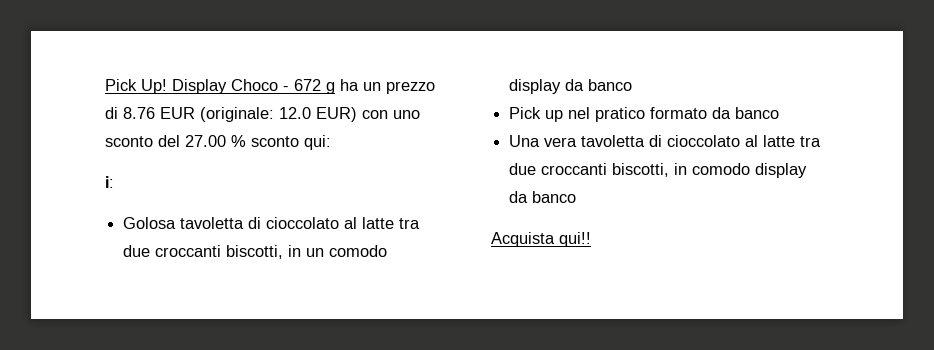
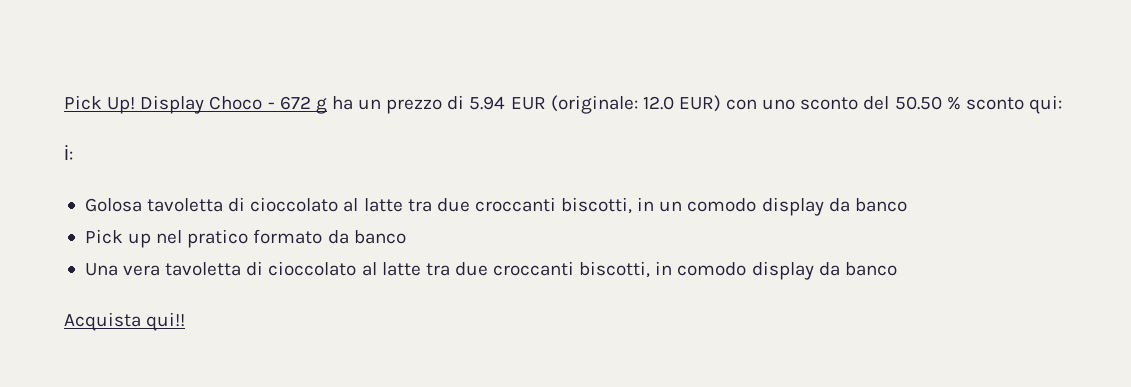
[123,107,155,119] 8.76 -> [469,96,506,110] 5.94
[185,135,226,147] 27.00 -> [894,96,942,110] 50.50

